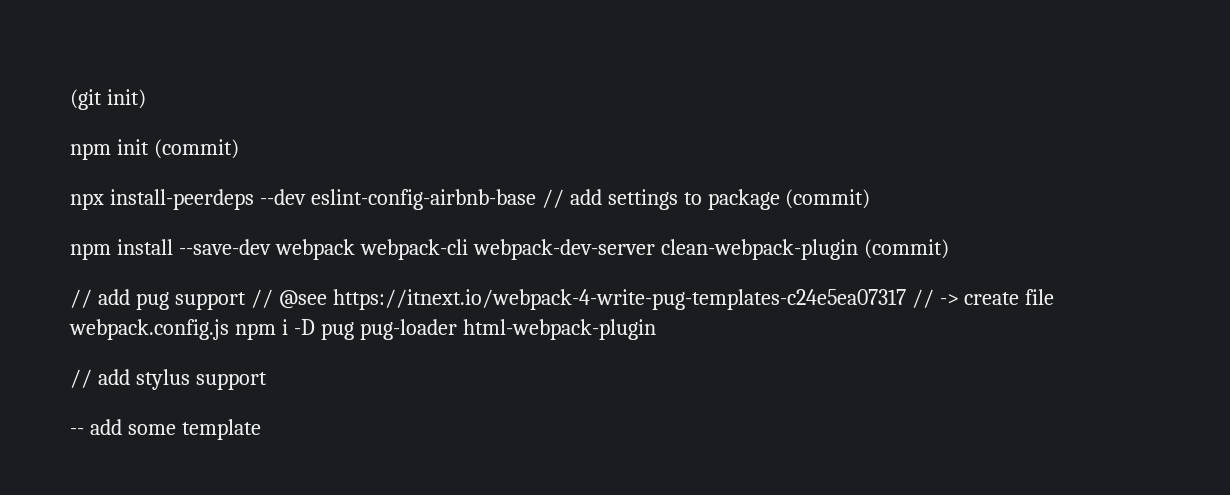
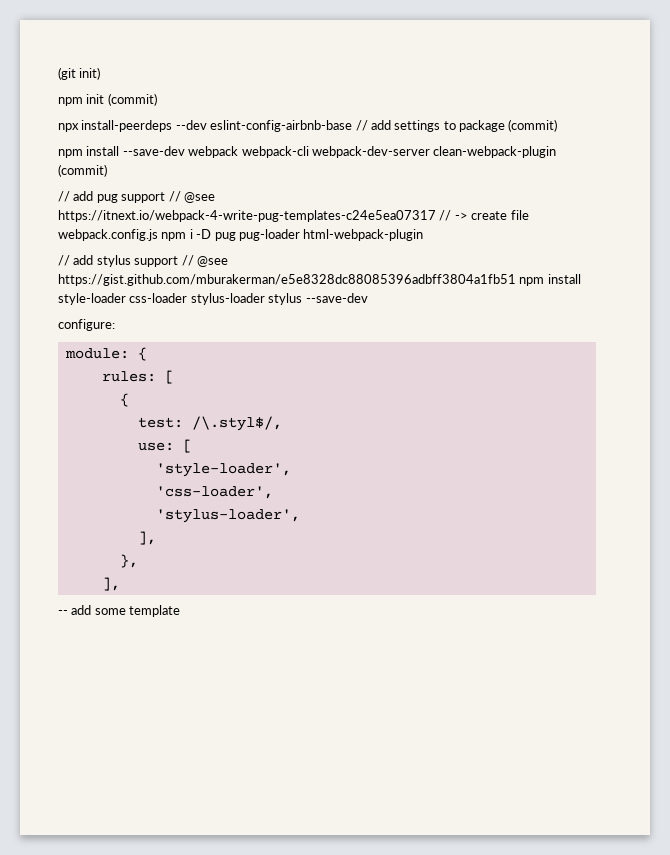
(267, 381) none -> [181,255,228,267] [58,274,581,286] [58,293,368,305] [58,319,115,331] [64,347,147,361] [101,370,174,384] [119,393,129,407] [137,416,282,431] [137,439,192,453] [155,463,291,477] [155,486,273,499] [155,509,300,523] [137,531,156,545] [119,554,138,568] [101,577,120,591] // @see https://gist.github.com/mburakerman/e5e8328dc88085396adbff3804a1fb51 npm install style-loader css-loader stylus-loader stylus --save-dev // configure: // module: { // rules: [ // { // test: /\.styl$/, // use: [ // 'style-loader', // 'css-loader', // 'stylus-loader', // ], // }, // ],

